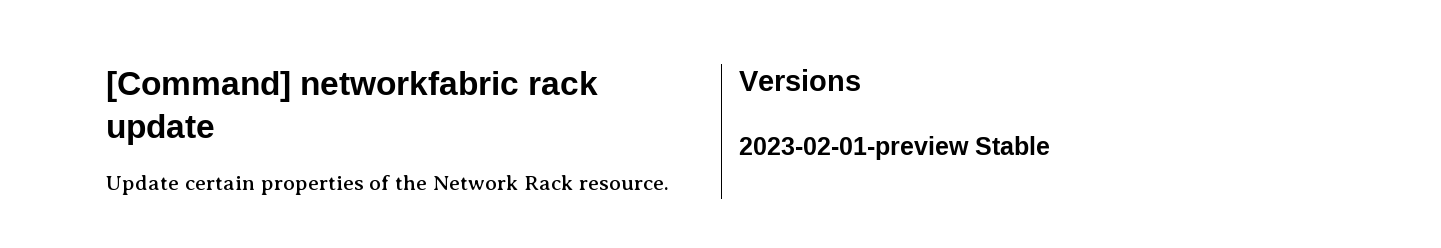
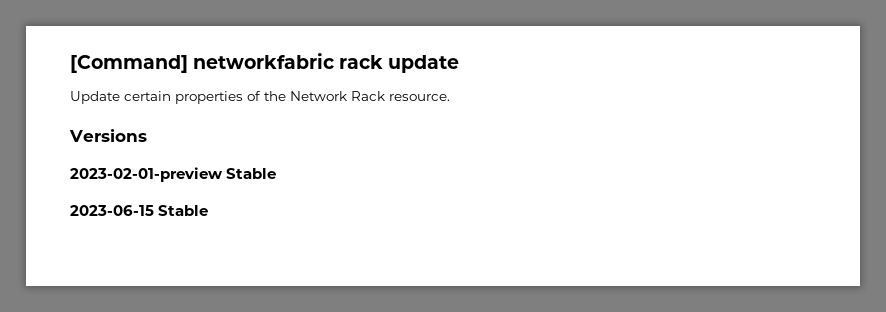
(1050, 145) none -> [70,205,209,216] // 2023-06-15 Stable

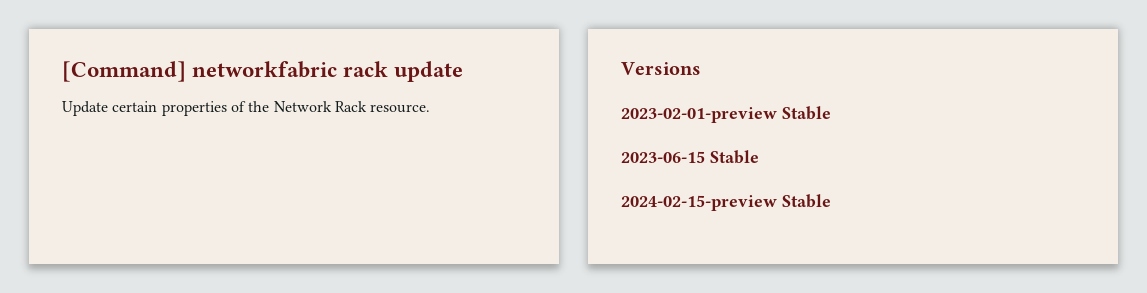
(209, 210) none -> [621,194,831,211] // 2024-02-15-preview Stable

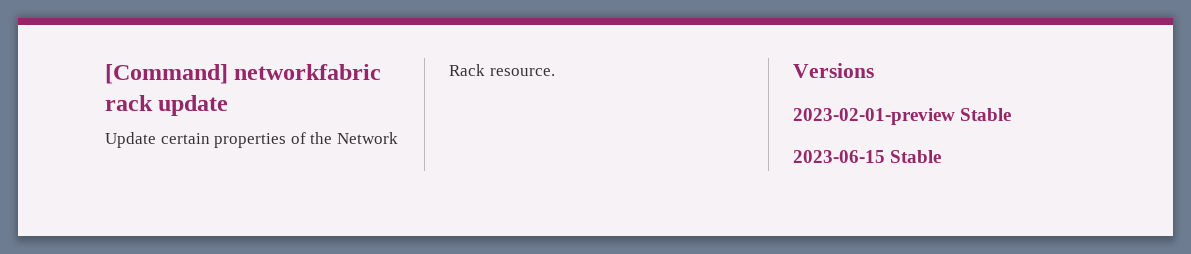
[621,194,831,211] // 2024-02-15-preview Stable -> (942, 156) none

